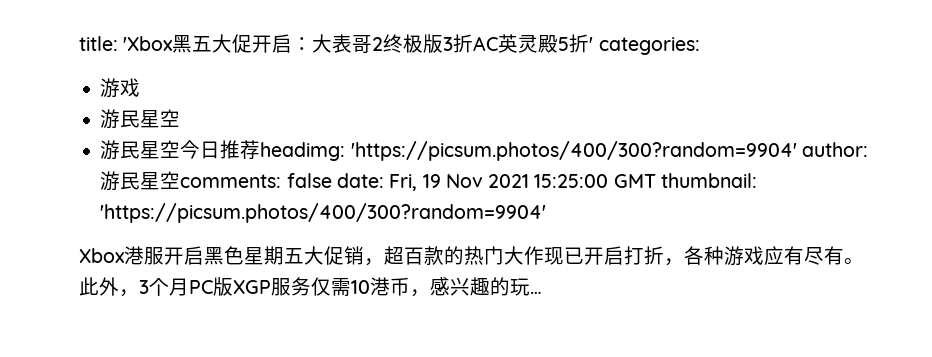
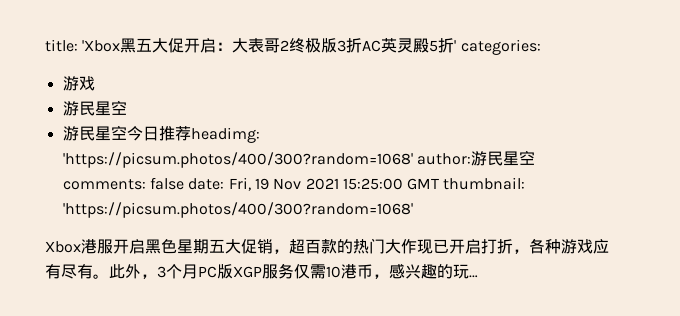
[350,141,797,161] 'https://picsum.photos/400/300?random=9904' -> [62,152,413,168] 'https://picsum.photos/400/300?random=1068'
[100,203,547,223] 'https://picsum.photos/400/300?random=9904' -> [62,202,413,218] 'https://picsum.photos/400/300?random=1068'

